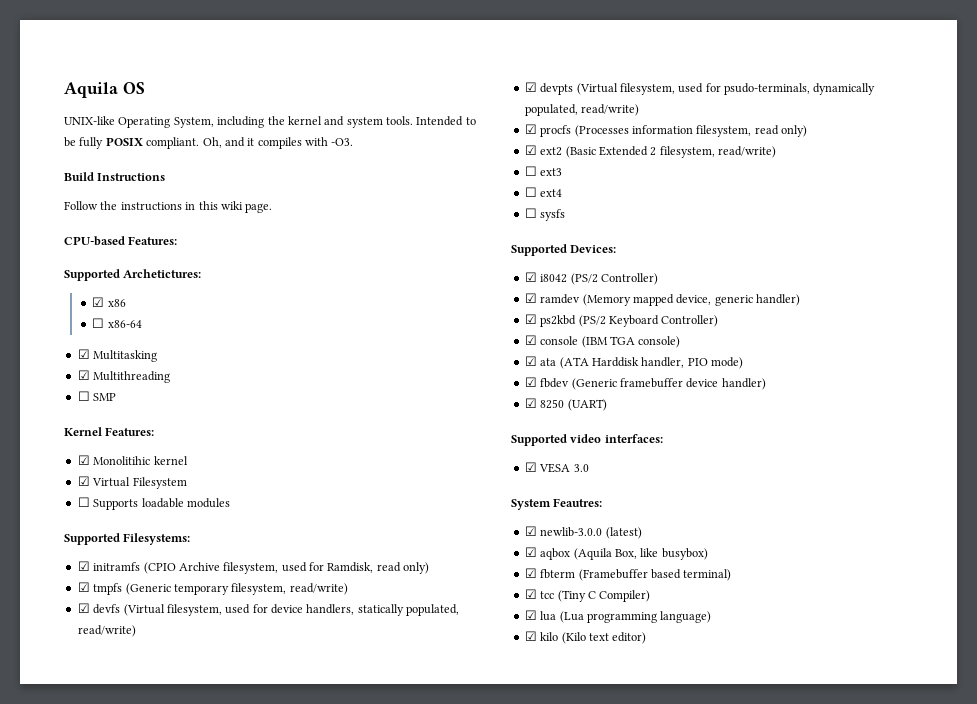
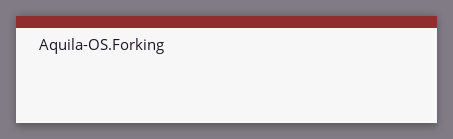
[64,82,145,98] [64,116,476,128] [64,137,354,149] [64,172,166,181] [64,201,273,213] [64,236,178,246] [64,269,202,281] [92,297,126,307] [92,318,142,328] [77,349,158,362] [77,370,171,383] [77,391,117,401] [64,427,155,436] [77,455,188,465] [77,476,187,489] [77,497,230,510] [64,533,191,545] [77,561,430,574] [77,582,348,595] [77,603,460,616] [77,625,136,637] [524,82,876,95] [524,104,640,116] [524,124,807,137] [524,145,776,158] [524,166,563,176] [524,187,563,197] [524,208,566,221] [511,244,617,256] [524,272,658,285] [524,293,800,306] [524,314,719,327] [524,335,681,348] [524,356,743,369] [524,377,766,390] [524,398,607,411] [511,434,663,446] [524,462,589,473] [511,498,603,510] [524,526,642,539] [524,547,708,560] [524,568,732,581] [524,589,651,602] [524,610,712,623] [524,631,647,644] Aquila OS // UNIX-like Operating System, including the kernel and system tools. Intended to be fully POSIX compliant. Oh, and it compiles with -O3. // Build Instructions // Follow the instructions in this wiki page. // CPU-based Features: // Supported Archetictures: // ☑ x86 // ☐ x86-64 // ☑ Multitasking // ☑ Multithreading // ☐ SMP // Kernel Features: // ☑ Monolitihic kernel // ☑ Virtual Filesystem // ☐ Supports loadable modules // Supported Filesystems: // ☑ initramfs (CPIO Archive filesystem, used for Ramdisk, read only) // ☑ tmpfs (Generic temporary filesystem, read/write) // ☑ devfs (Virtual filesystem, used for device handlers, statically populated, read/write) // ☑ devpts (Virtual filesystem, used for psudo-terminals, dynamically populated, read/write) // ☑ procfs (Processes information filesystem, read only) // ☑ ext2 (Basic Extended 2 filesystem, read/write) // ☐ ext3 // ☐ ext4 // ☐ sysfs // Supported Devices: // ☑ i8042 (PS/2 Controller) // ☑ ramdev (Memory mapped device, generic handler) // ☑ ps2kbd (PS/2 Keyboard Controller) // ☑ console (IBM TGA console) // ☑ ata (ATA Harddisk handler, PIO mode) // ☑ fbdev (Generic framebuffer device handler) // ☑ 8250 (UART) // Supported video interfaces: // ☑ VESA 3.0 // System Feautres: // ☑ newlib-3.0.0 (latest) // ☑ aqbox (Aquila Box, like busybox) // ☑ fbterm (Framebuffer based terminal) // ☑ tcc (Tiny C Compiler) // ☑ lua (Lua programming language) // ☑ kilo (Kilo text editor) -> [39,38,164,54] Aquila-OS.Forking

